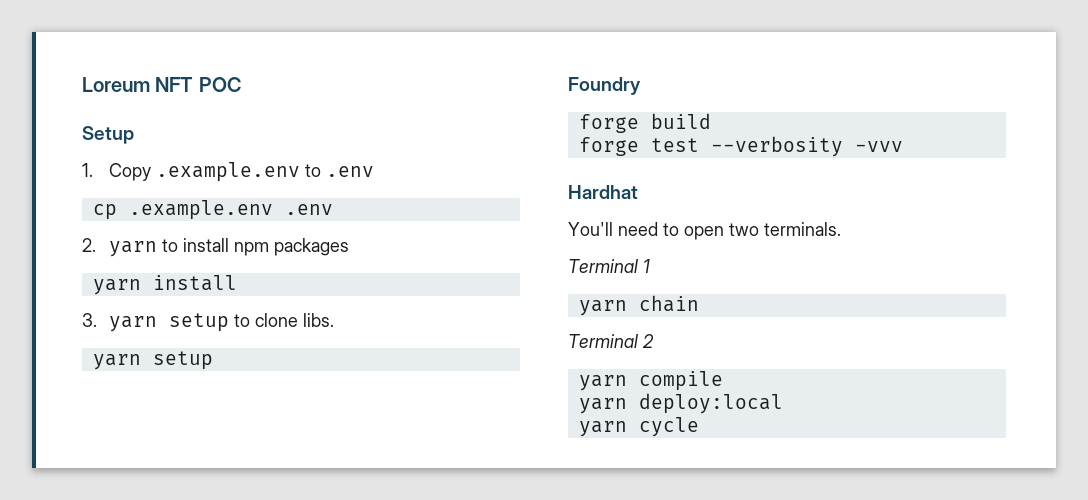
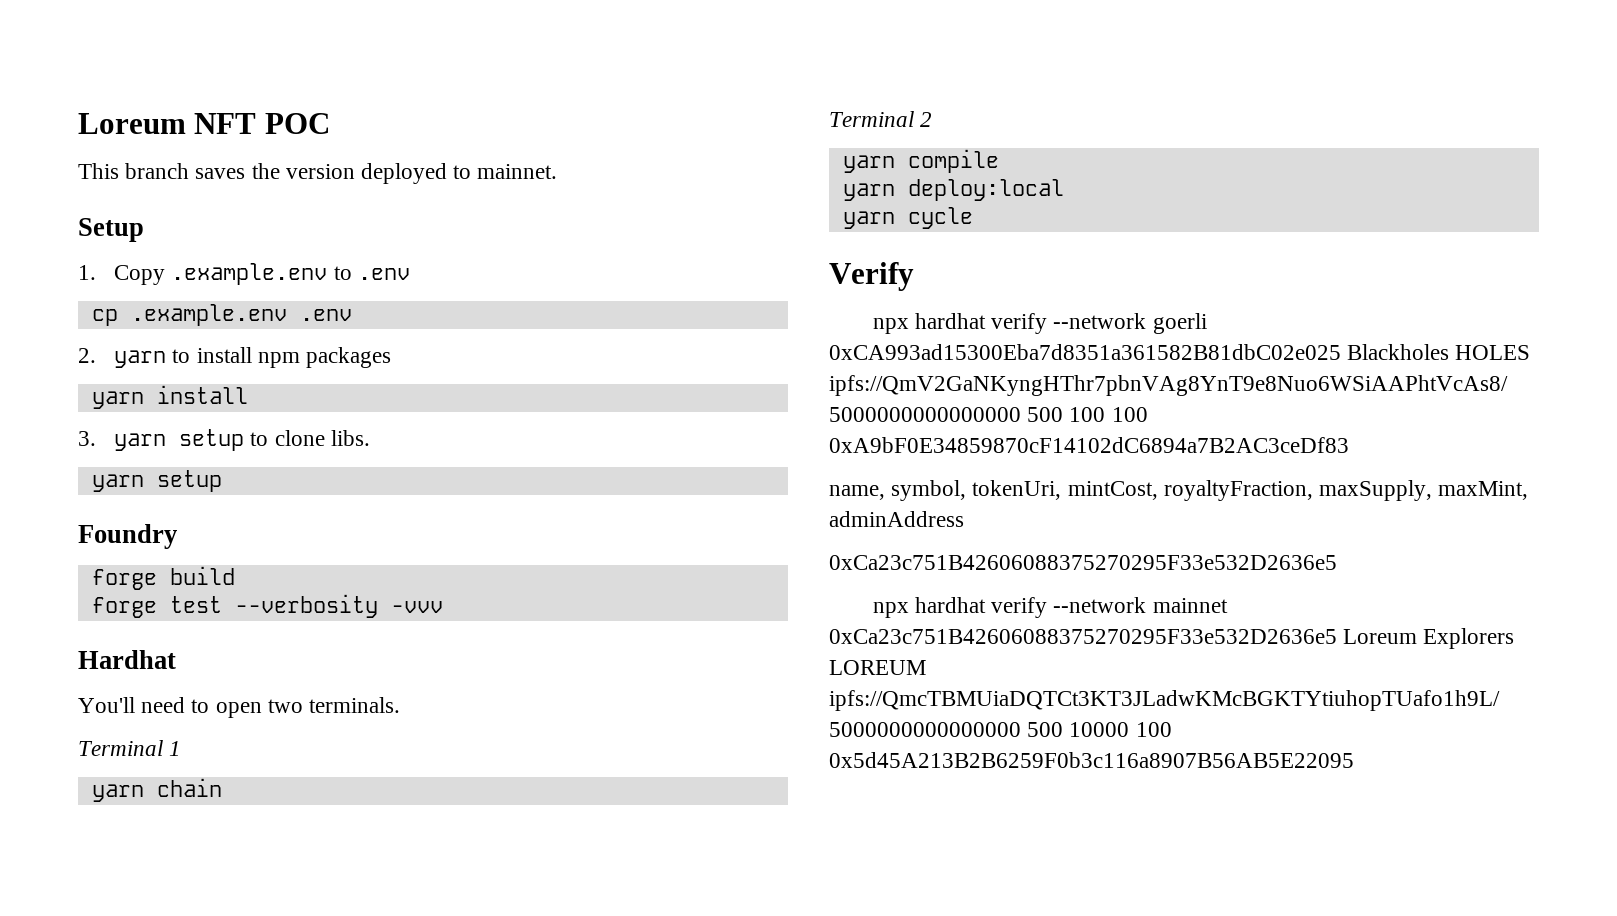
(242, 84) none -> [78,163,558,184] // This branch saves the version deployed to mainnet.
(699, 427) none -> [829,262,914,291] [872,313,1207,334] [829,344,1531,360] [829,375,1508,396] [829,407,1148,422] [829,437,1349,453] [829,480,1529,501] [829,511,964,527] [829,555,1337,570] [872,597,1228,618] [829,628,1515,649] [829,660,926,675] [829,690,1500,711] [829,722,1172,737] [829,752,1354,768] // Verify // npx hardhat verify --network goerli 0xCA993ad15300Eba7d8351a361582B81dbC02e025 Blackholes HOLES ipfs://QmV2GaNKyngHThr7pbnVAg8YnT9e8Nuo6WSiAAPhtVcAs8/ 5000000000000000 500 100 100 0xA9bF0E34859870cF14102dC6894a7B2AC3ceDf83 // name, symbol, tokenUri, mintCost, royaltyFraction, maxSupply, maxMint, adminAddress // 0xCa23c751B42606088375270295F33e532D2636e5 // npx hardhat verify --network mainnet 0xCa23c751B42606088375270295F33e532D2636e5 Loreum Explorers LOREUM ipfs://QmcTBMUiaDQTCt3KT3JLadwKMcBGKTYtiuhopTUafo1h9L/ 5000000000000000 500 10000 100 0x5d45A213B2B6259F0b3c116a8907B56AB5E22095

